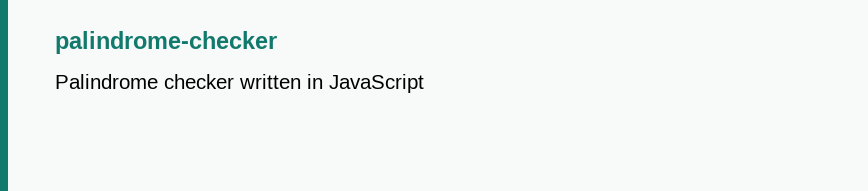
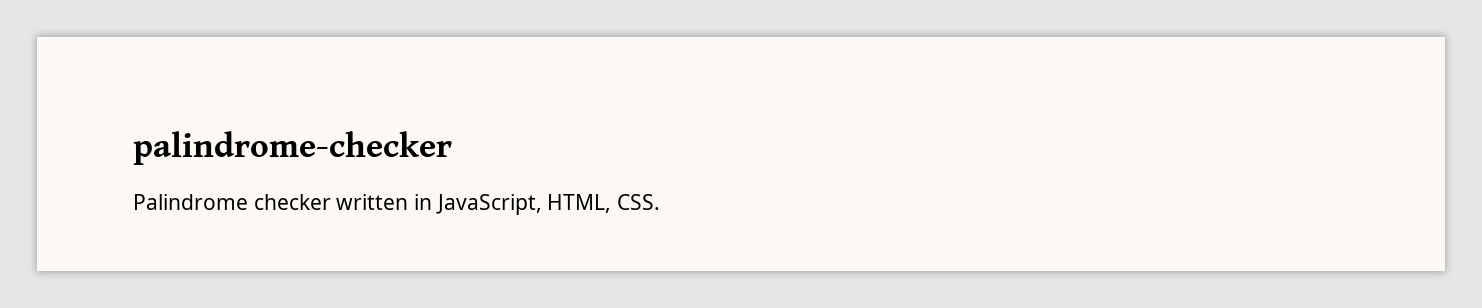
[329,74,424,93] JavaScript -> [435,194,661,215] JavaScript, HTML, CSS.

